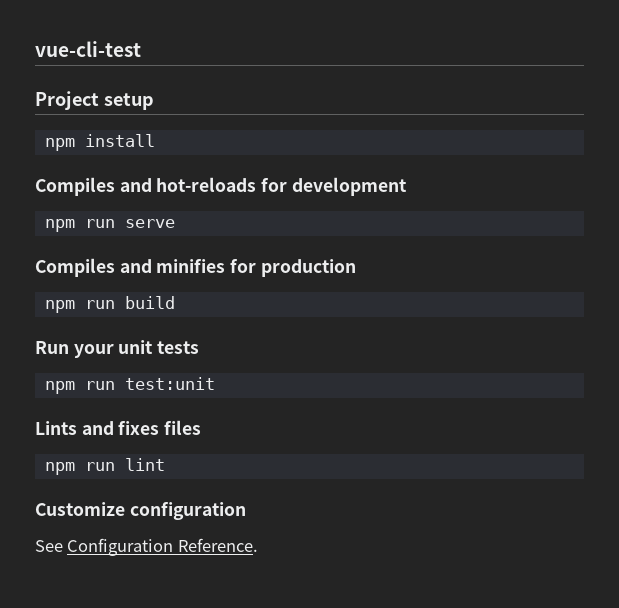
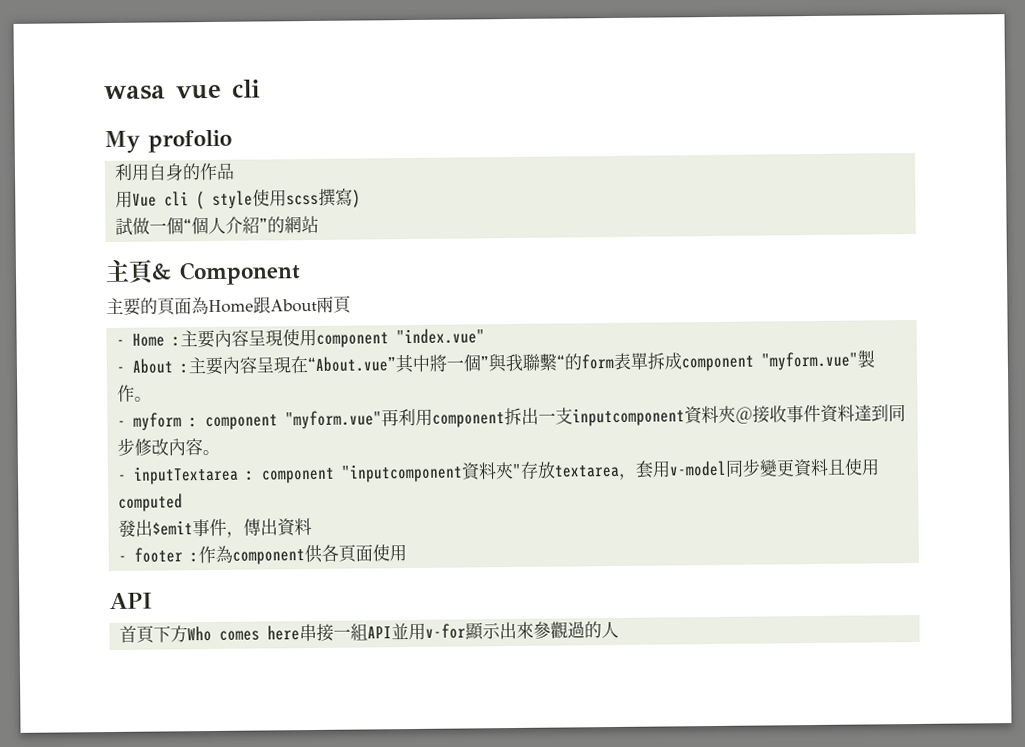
[35,41,141,57] [35,91,154,110] [44,134,155,151] [35,177,407,196] [44,219,175,232] [35,258,356,277] [44,296,175,313] [35,340,200,358] [44,377,215,394] [35,420,202,435] [44,458,165,475] [35,501,246,520] [35,538,258,556] vue-cli-test // Project setup // npm install // Compiles and hot-reloads for development // npm run serve // Compiles and minifies for production // npm run build // Run your unit tests // npm run test:unit // Lints and fixes files // npm run lint // Customize configuration // See Configuration Reference. -> [104,79,261,101] [104,129,232,154] [114,162,236,181] [115,187,362,210] [115,215,320,236] [105,259,301,286] [106,295,352,316] [116,328,486,349] [116,349,876,376] [117,384,153,402] [117,404,907,431] [117,437,221,456] [117,458,881,485] [118,493,184,512] [118,517,313,538] [118,544,408,565] [109,592,153,610] [119,620,620,644] wasa vue cli // My profolio // 利用自身的作品 // 用Vue cli ( style使用scss撰寫) // 試做一個“個人介紹”的網站 // 主頁& Component // 主要的頁面為Home跟About兩頁 // - Home :主要內容呈現使用component "index.vue" // - About :主要內容呈現在“About.vue”其中將一個”與我聯繫“的form表單拆成component "myform.vue"製作。 // - myform : component "myform.vue"再利用component拆出一支inputcomponent資料夾＠接收事件資料達到同步修改內容。 // - inputTextarea : component "inputcomponent資料夾"存放textarea，套用v-model同步變更資料且使用computed // 發出$emit事件，傳出資料 // - footer :作為component供各頁面使用 // API // 首頁下方Who comes here串接一組API並用v-for顯示出來參觀過的人

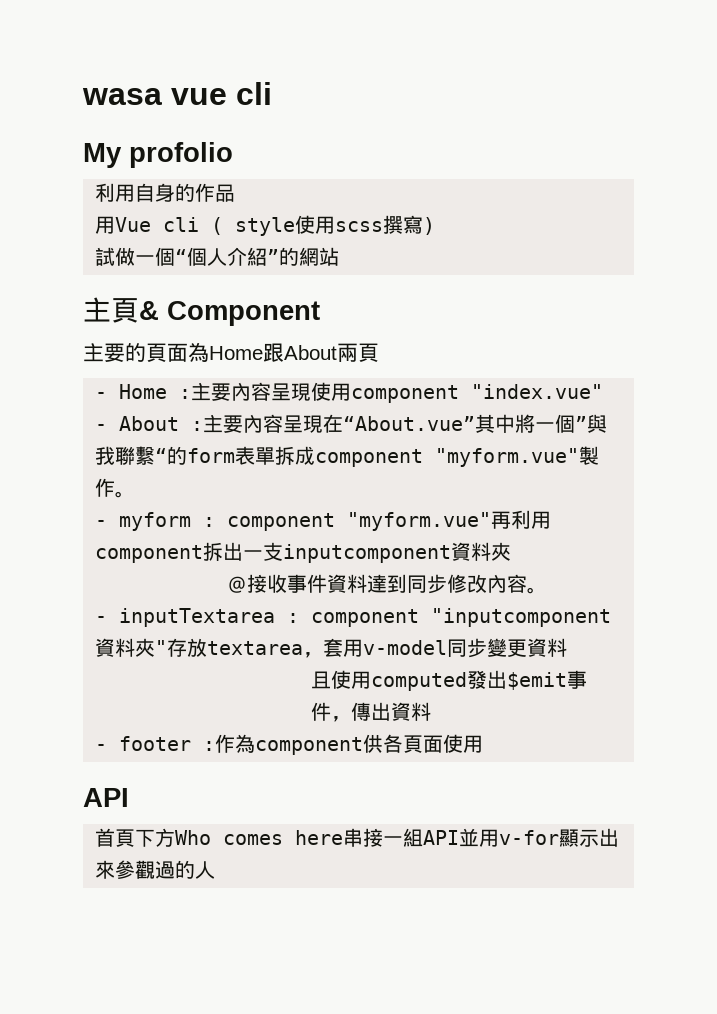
(737, 414) none -> (512, 551) //
(830, 467) none -> (568, 647) //
(184, 502) // -> (468, 681) none

